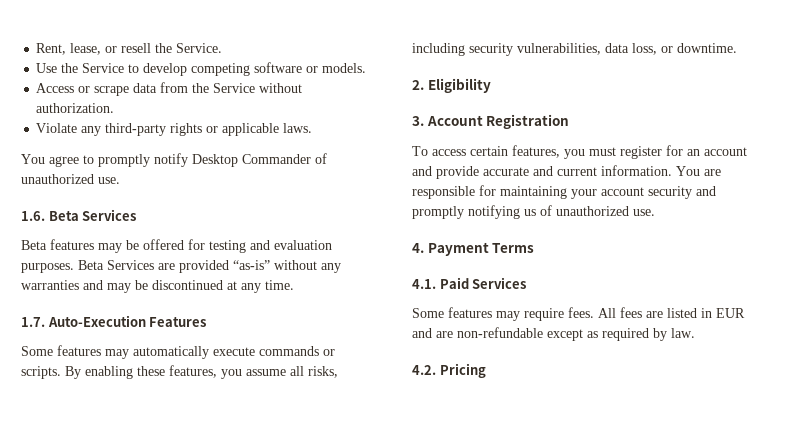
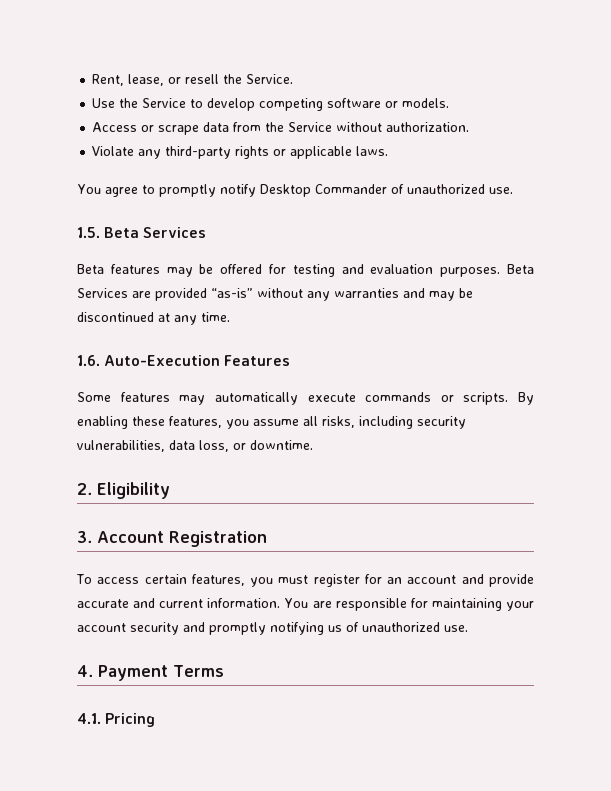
[21,211,45,221] 1.6. -> [77,227,100,238] 1.5.
[21,317,45,327] 1.7. -> [77,355,100,366] 1.6.
[439,277,527,289] [412,307,745,321] [412,327,695,341] [412,365,436,375] Paid Services // Some features may require fees. All fees are listed in EUR and are non-refundable except as required by law. // 4.2. -> (101, 718) none

